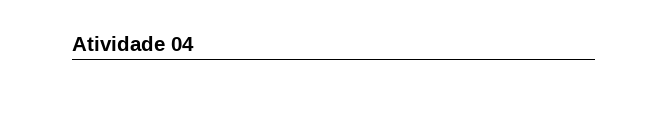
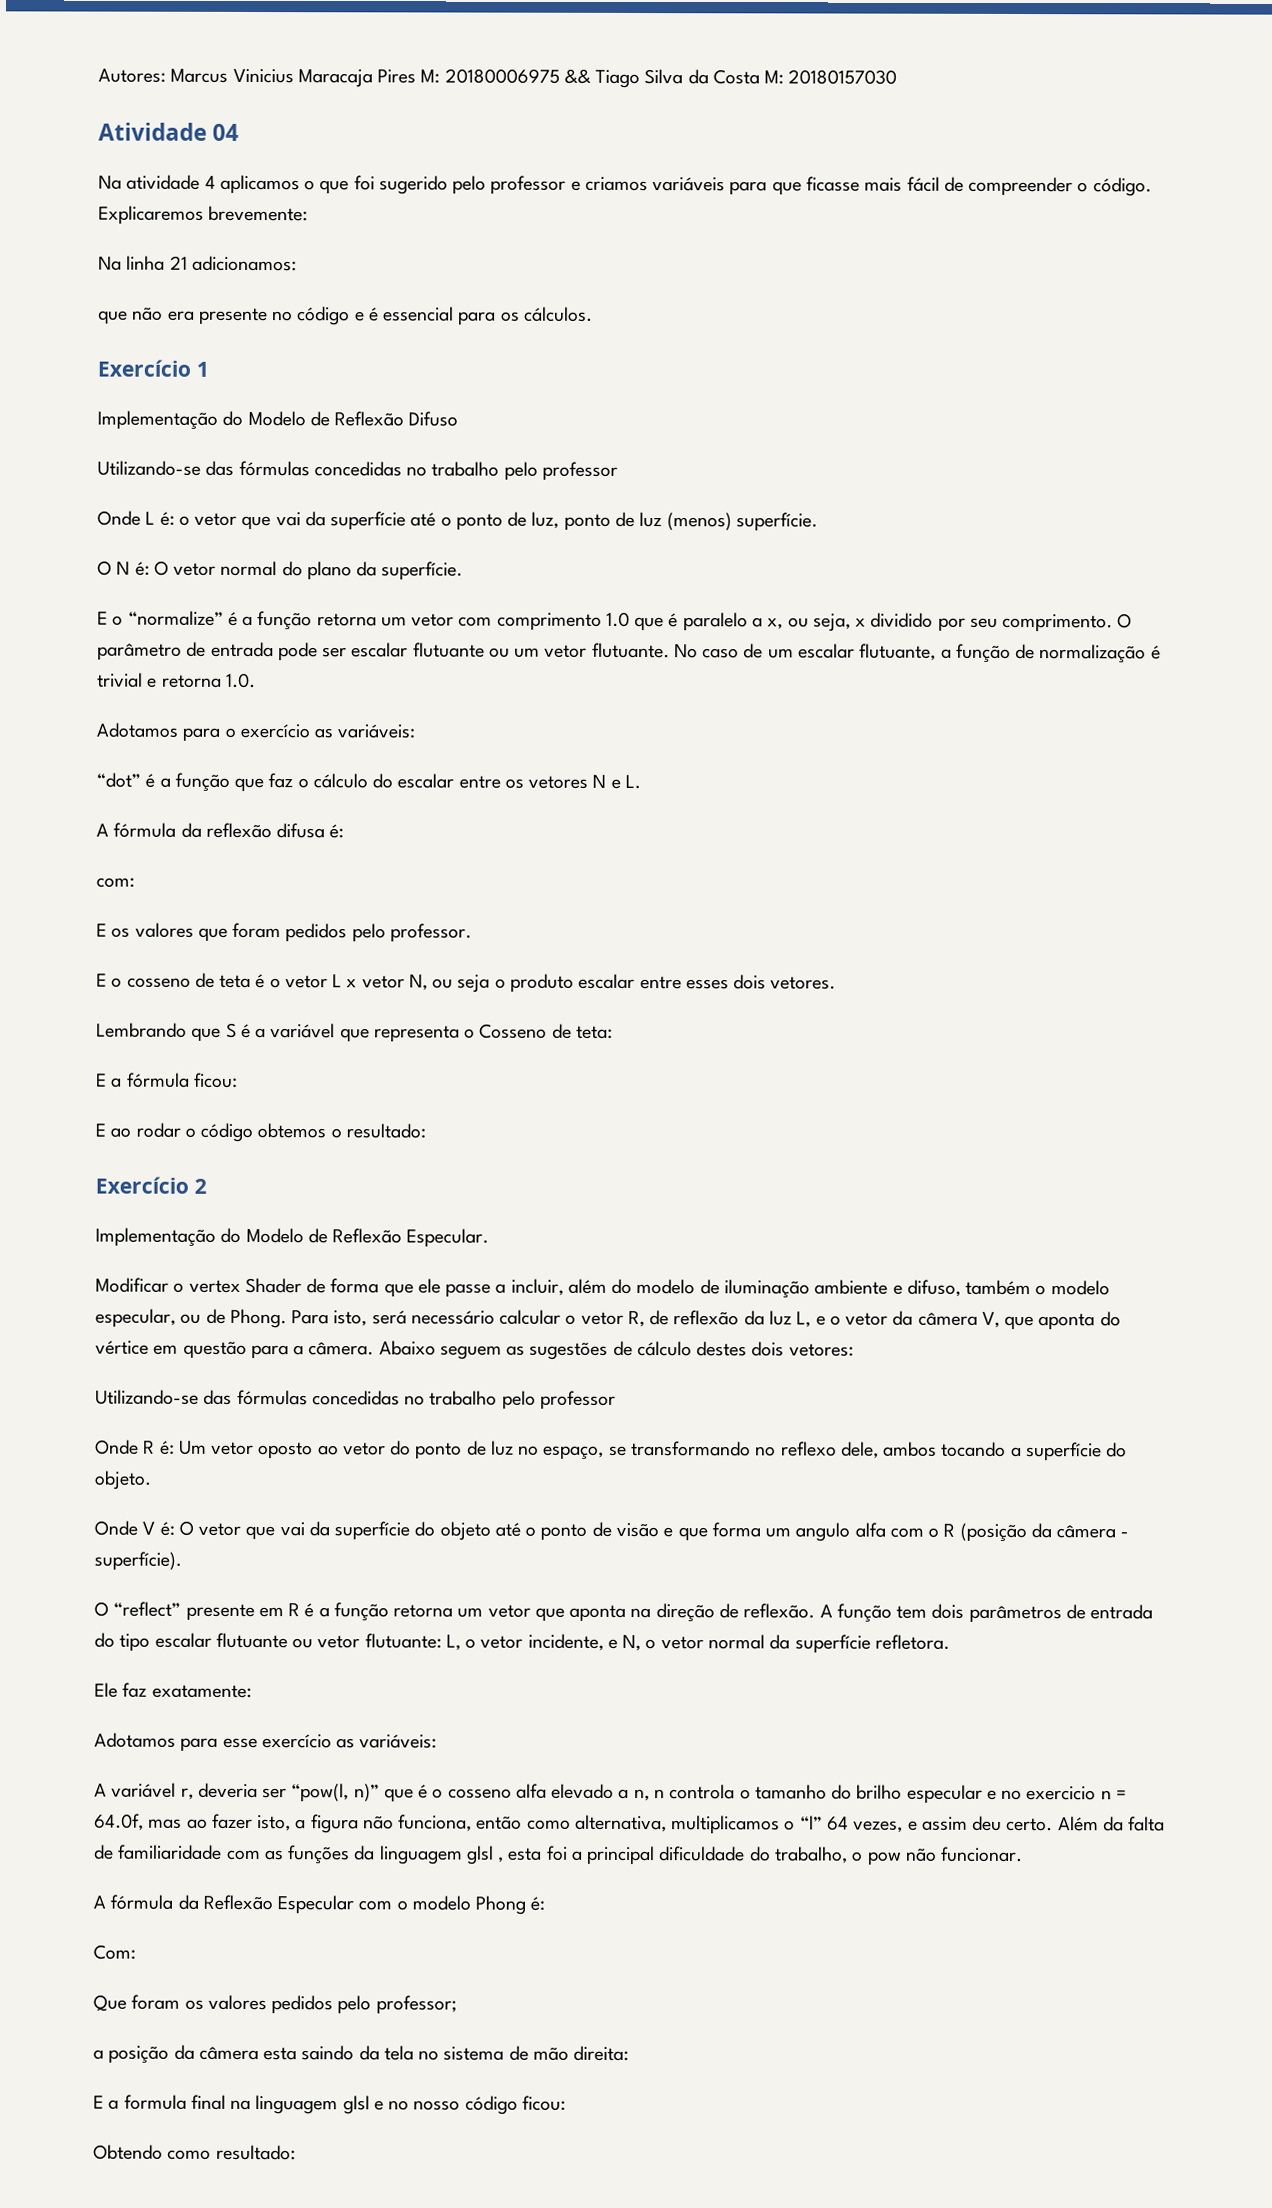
[72,36,194,51] Atividade 04 -> [98,68,898,89] [98,122,240,141] [98,174,1152,197] [98,205,309,225] [98,255,297,272] [98,306,593,326] [97,359,209,377] [97,410,459,430] [97,460,618,481] [97,510,818,532] [97,560,464,581] [97,610,1133,633] [97,641,1161,664] [97,672,256,689] [96,722,416,742] [96,772,641,793] [96,822,345,839] [96,877,135,888] [96,922,472,943] [96,972,837,993] [96,1022,613,1043] [96,1072,238,1088] [95,1122,426,1142] [95,1176,207,1194] [95,1227,490,1248] [95,1277,1110,1299] [95,1308,1121,1331] [95,1340,854,1360] [95,1389,616,1410] [95,1439,1128,1462] [94,1470,152,1490] [94,1520,1130,1543] [94,1551,182,1571] [94,1601,1154,1624] [94,1632,950,1654] [94,1682,252,1698] [94,1732,438,1752] [94,1782,1127,1804] [94,1813,1166,1835] [94,1844,1024,1866] [93,1894,546,1915] [93,1944,136,1960] [93,1994,457,2015] [93,2044,630,2064] [93,2094,566,2115] [93,2144,296,2161] Autores: Marcus Vinicius Maracaja Pires M: 20180006975 && Tiago Silva da Costa M: 20180157030 // Atividade 04 // Na atividade 4 aplicamos o que foi sugerido pelo professor e criamos variáveis para que ficasse mais fácil de compreender o código. Explicaremos brevemente: // Na linha 21 adicionamos: // que não era presente no código e é essencial para os cálculos. // Exercício 1 // Implementação do Modelo de Reflexão Difuso // Utilizando-se das fórmulas concedidas no trabalho pelo professor // Onde L é: o vetor que vai da superfície até o ponto de luz, ponto de luz (menos) superfície. // O N é: O vetor normal do plano da superfície. // E o “normalize” é a função retorna um vetor com comprimento 1.0 que é paralelo a x, ou seja, x dividido por seu comprimento. O parâmetro de entrada pode ser escalar flutuante ou um vetor flutuante. No caso de um escalar flutuante, a função de normalização é trivial e retorna 1.0. // Adotamos para o exercício as variáveis: // “dot” é a função que faz o cálculo do escalar entre os vetores N e L. // A fórmula da reflexão difusa é: // com: // E os valores que foram pedidos pelo professor. // E o cosseno de teta é o vetor L x vetor N, ou seja o produto escalar entre esses dois vetores. // Lembrando que S é a variável que representa o Cosseno de teta: // E a fórmula ficou: // E ao rodar o código obtemos o resultado: // Exercício 2 // Implementação do Modelo de Reflexão Especular. // Modificar o vertex Shader de forma que ele passe a incluir, além do modelo de iluminação ambiente e difuso, também o modelo especular, ou de Phong. Para isto, será necessário calcular o vetor R, de reflexão da luz L, e o vetor da câmera V, que aponta do vértice em questão para a câmera. Abaixo seguem as sugestões de cálculo destes dois vetores: // Utilizando-se das fórmulas concedidas no trabalho pelo professor // Onde R é: Um vetor oposto ao vetor do ponto de luz no espaço, se transformando no reflexo dele, ambos tocando a superfície do objeto. // Onde V é: O vetor que vai da superfície do objeto até o ponto de visão e que forma um angulo alfa com o R (posição da câmera - superfície). // O “reflect” presente em R é a função retorna um vetor que aponta na direção de reflexão. A função tem dois parâmetros de entrada do tipo escalar flutuante ou vetor flutuante: L, o vetor incidente, e N, o vetor normal da superfície refletora. // Ele faz exatamente: // Adotamos para esse exercício as variáveis: // A variável r, deveria ser “pow(l, n)” que é o cosseno alfa elevado a n, n controla o tamanho do brilho especular e no exercicio n = 64.0f, mas ao fazer isto, a figura não funciona, então como alternativa, multiplicamos o “l” 64 vezes, e assim deu certo. Além da falta de familiaridade com as funções da linguagem glsl , esta foi a principal dificuldade do trabalho, o pow não funcionar. // A fórmula da Reflexão Especular com o modelo Phong é: // Com: // Que foram os valores pedidos pelo professor; // a posição da câmera esta saindo da tela no sistema de mão direita: // E a formula final na linguagem glsl e no nosso código ficou: // Obtendo como resultado:

